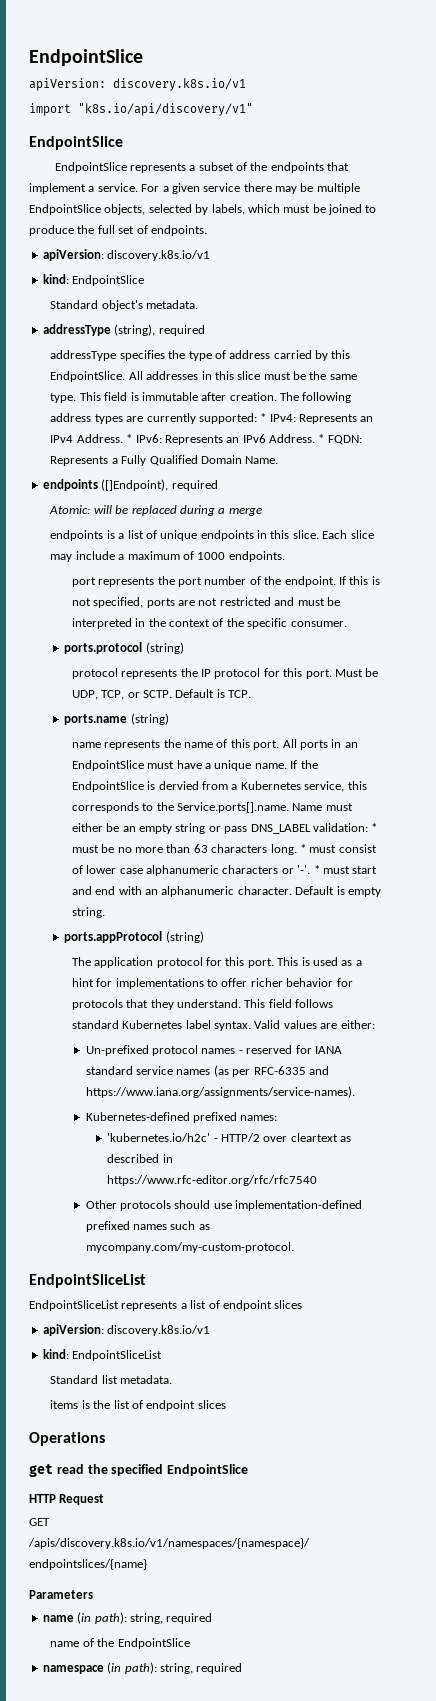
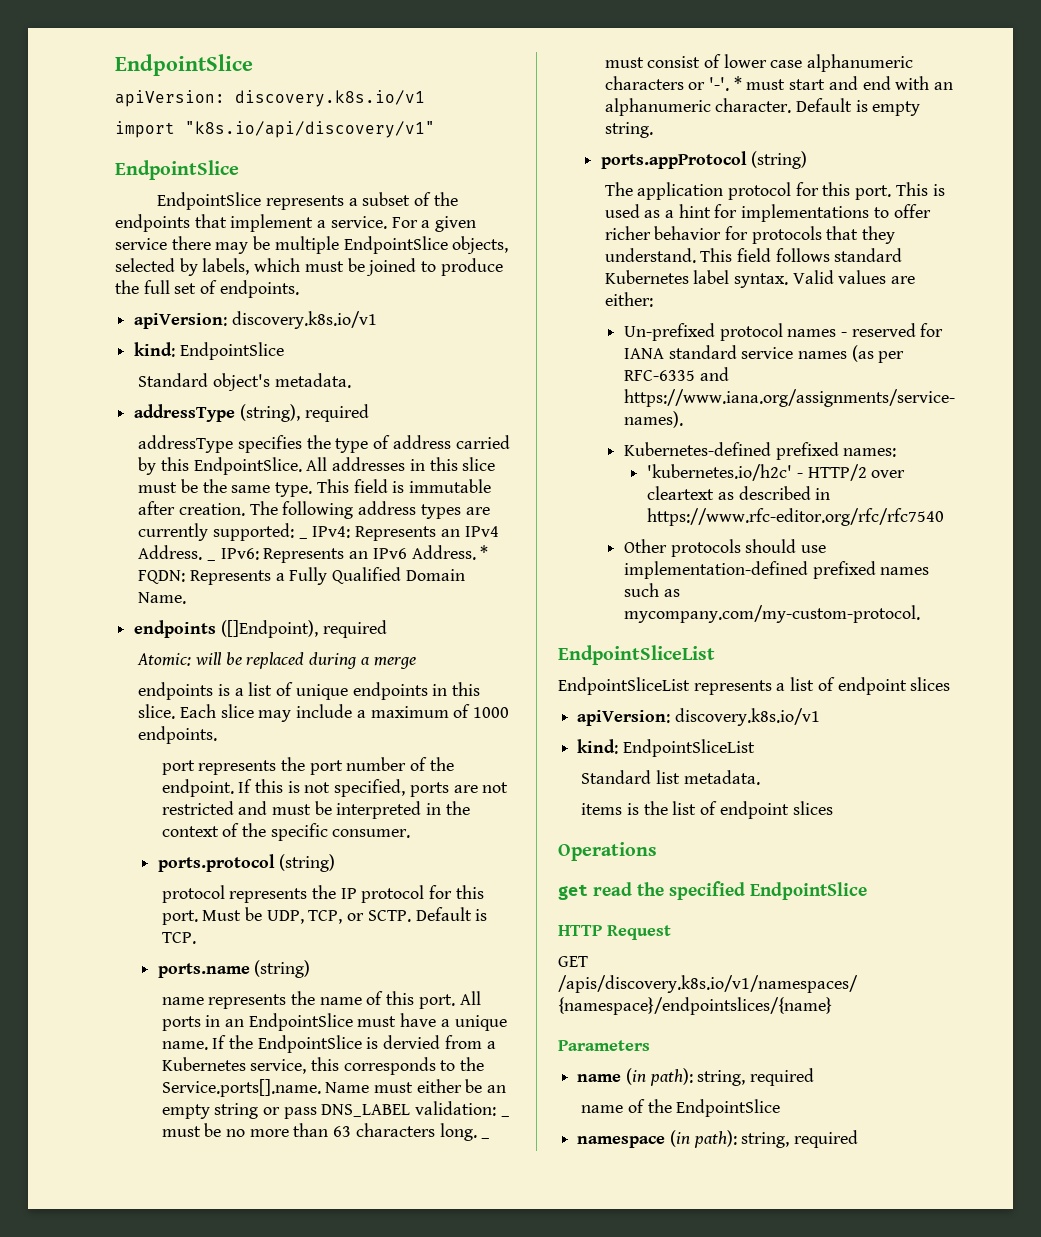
[260,413,267,422] * -> [298,537,308,539] _
[126,434,133,443] * -> [206,559,216,561] _
[371,823,378,832] * -> [500,1115,510,1117] _
[299,844,306,853] * -> [481,1137,491,1139] _

